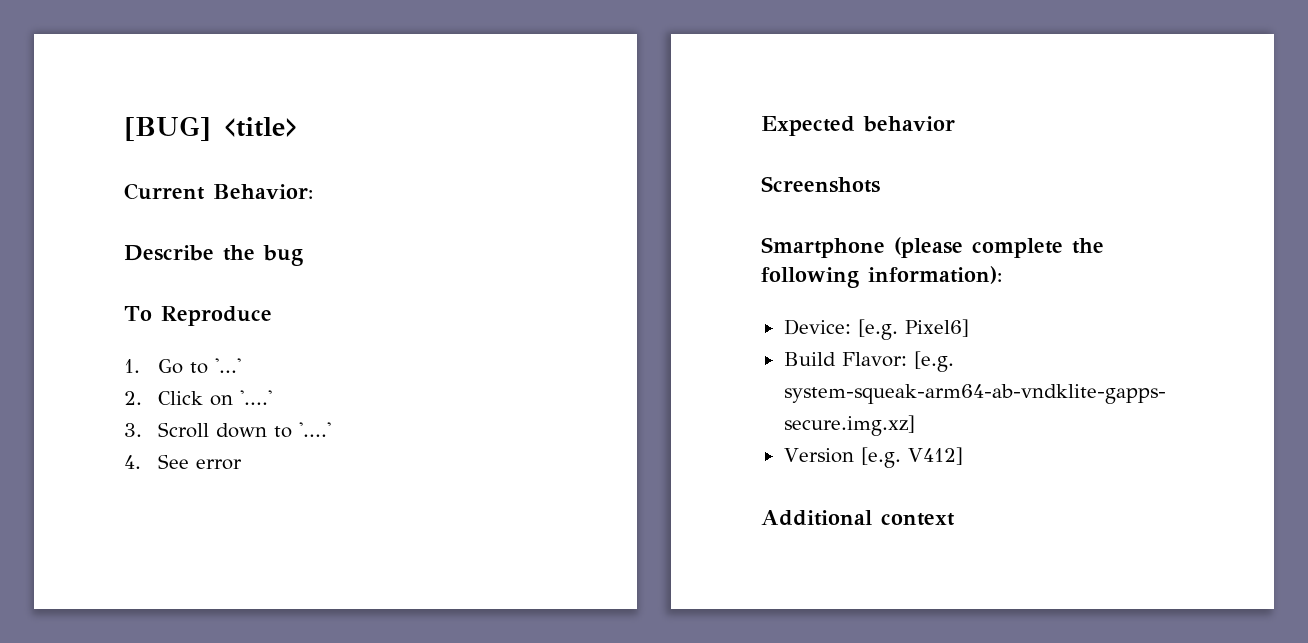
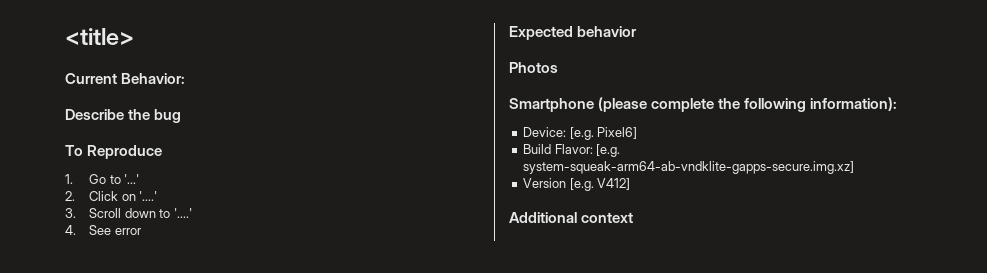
[124,116,211,142] [BUG] -> (65, 36) none
[761,176,880,193] Screenshots -> [509,62,558,73] Photos

